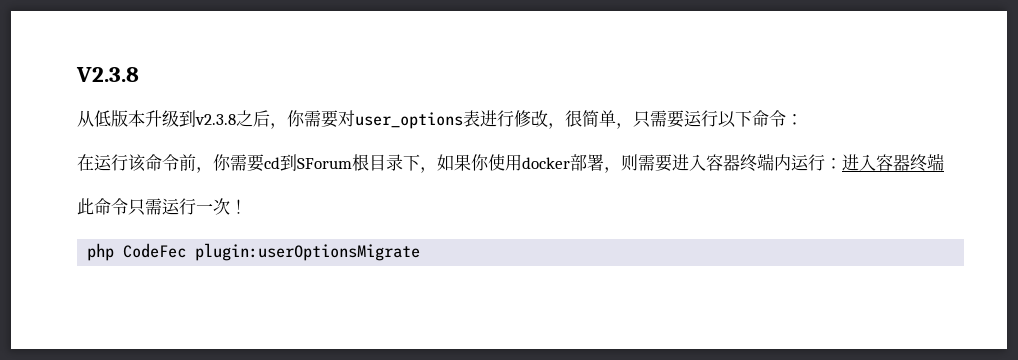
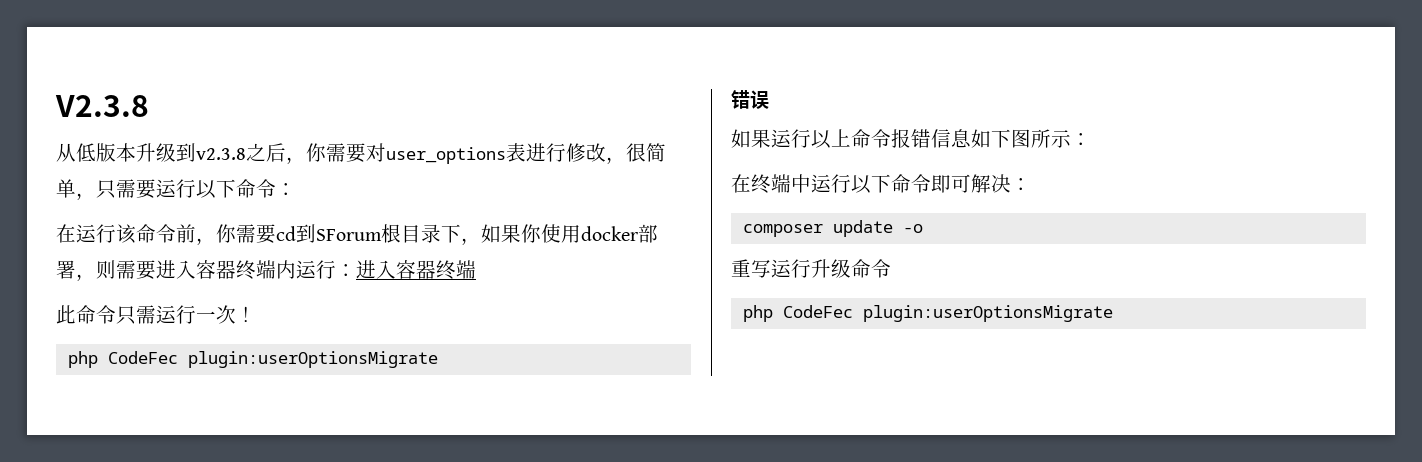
(421, 252) none -> [731,90,769,109] [731,129,1091,149] [731,174,1031,194] [742,220,923,237] [731,259,891,278] [742,305,1113,322] // 错误 // 如果运行以上命令报错信息如下图所示： // 在终端中运行以下命令即可解决： // composer update -o // 重写运行升级命令 // php CodeFec plugin:userOptionsMigrate

